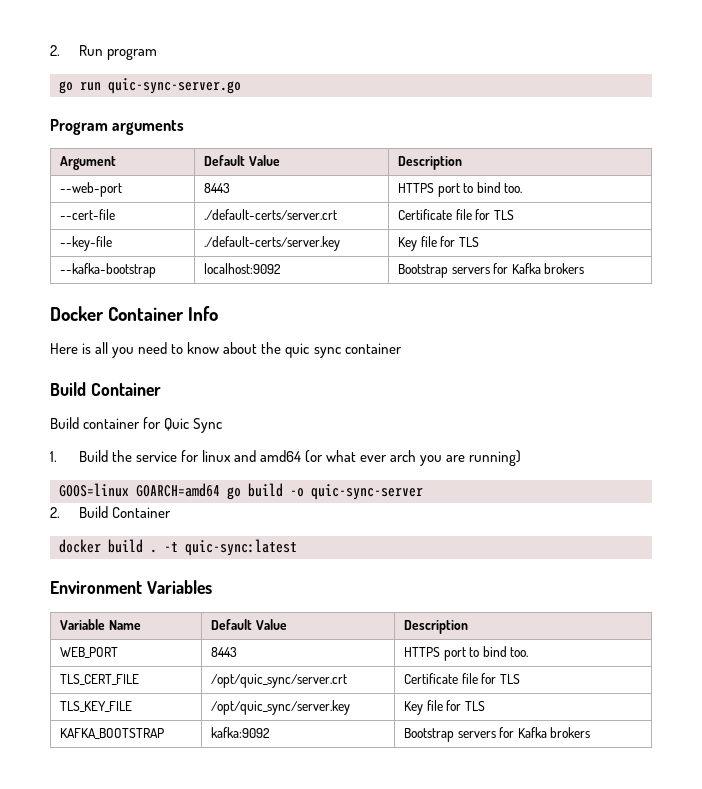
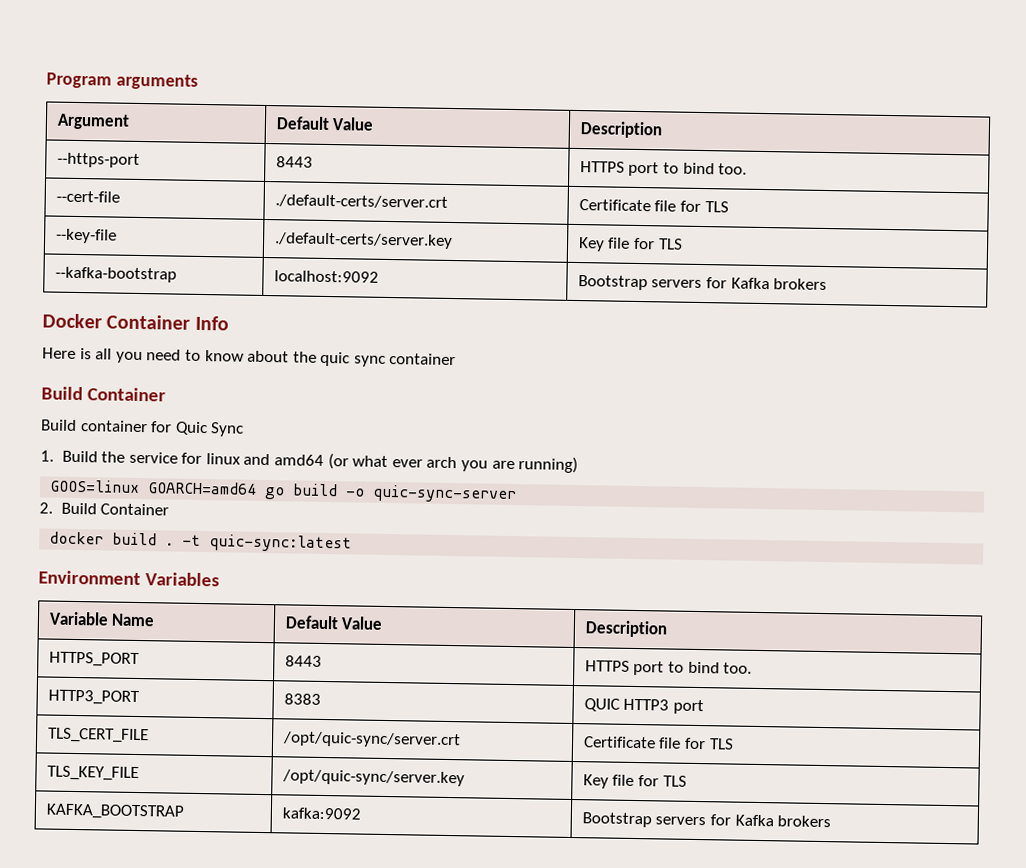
[50,45,157,60] [59,78,241,94] 2. Run program // go run quic-sync-server.go // -> (46, 80) none
[59,182,122,197] --web-port -> [56,152,140,168] --https-port
[59,647,118,658] [210,647,237,657] [403,646,529,661] WEB_PORT | 8443 | HTTPS port to bind too. -> [48,651,140,668] [284,655,322,667] [584,660,753,676] [47,689,140,706] [283,693,321,705] [583,698,705,715] HTTPS_PORT | 8443 | HTTPS port to bind too. // HTTP3_PORT | 8383 | QUIC HTTP3 port
[210,674,347,688] /opt/quic_sync/server.crt -> [281,731,461,749] /opt/quic-sync/server.crt
[210,700,350,715] /opt/quic_sync/server.key -> [281,769,465,787] /opt/quic-sync/server.key

